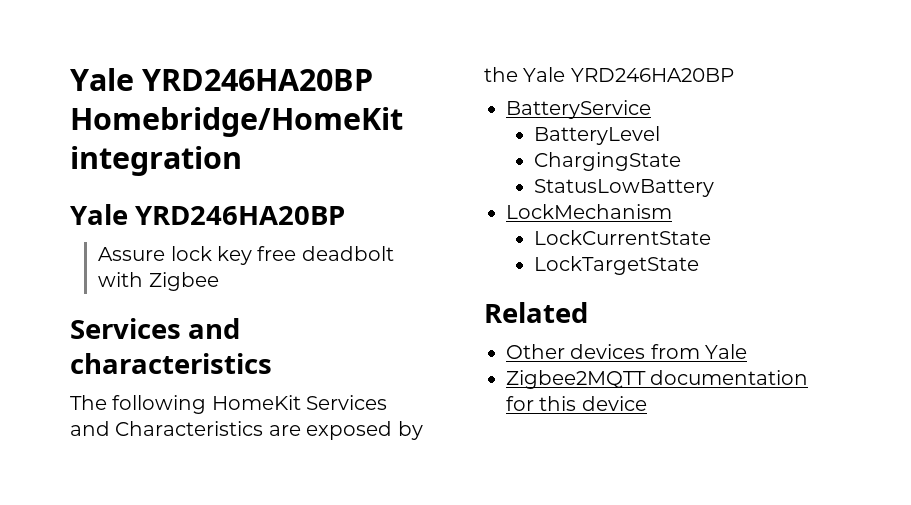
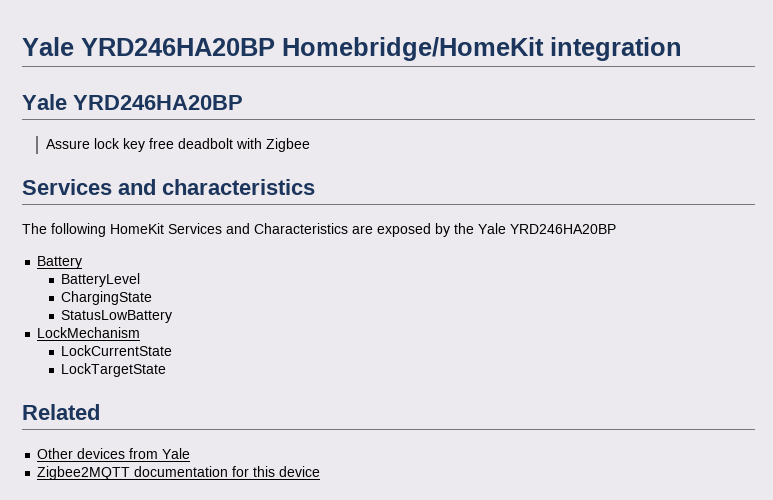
[506,100,651,119] BatteryService -> [37,256,83,269] Battery

